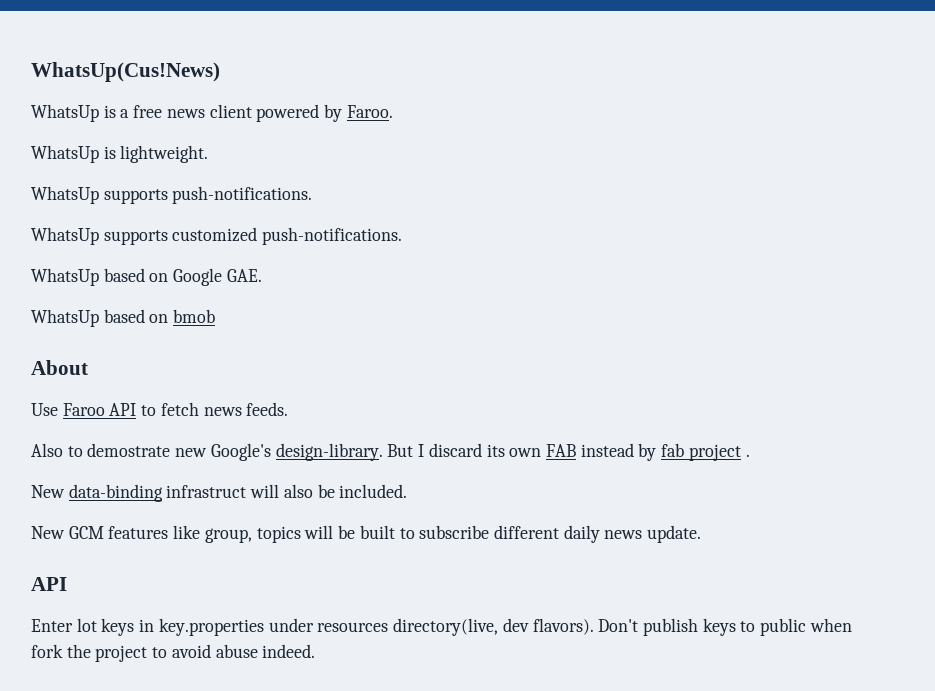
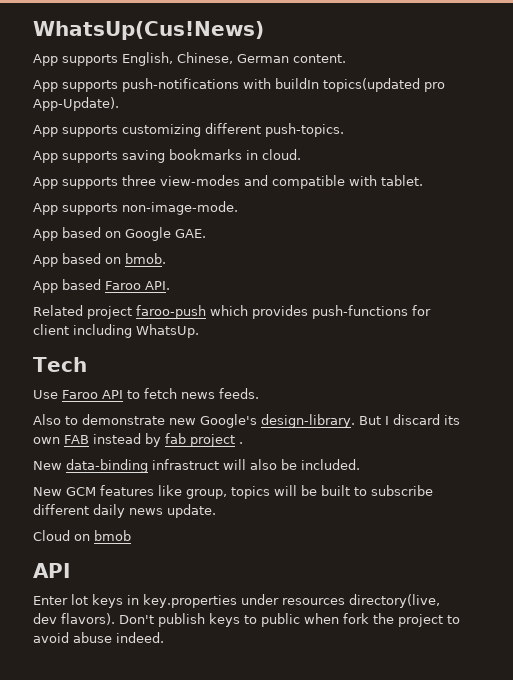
[31,104,393,122] [31,145,209,163] [31,186,313,204] [31,227,403,245] [31,268,99,286] WhatsUp is a free news client powered by Faroo. // WhatsUp is lightweight. // WhatsUp supports push-notifications. // WhatsUp supports customized push-notifications. // WhatsUp -> [33,52,346,66] [33,78,445,92] [33,97,119,111] [33,123,344,137] [33,149,301,163] [33,175,423,189] [33,201,238,215] [33,229,58,241] App supports English, Chinese, German content. // App supports push-notifications with buildIn topics(updated pro App-Update). // App supports customizing different push-topics. // App supports saving bookmarks in cloud. // App supports three view-modes and compatible with tablet. // App supports non-image-mode. // App
[31,309,216,327] [31,360,88,375] WhatsUp based on bmob // About -> [33,253,166,267] [33,279,170,293] [33,305,431,319] [33,324,199,338] [33,357,87,372] App based on bmob. // App based Faroo API. // Related project faroo-push which provides push-functions for client including WhatsUp. // Tech
[87,443,171,457] demostrate -> [82,414,165,425] demonstrate
(702, 534) none -> [33,530,131,541] // Cloud on bmob

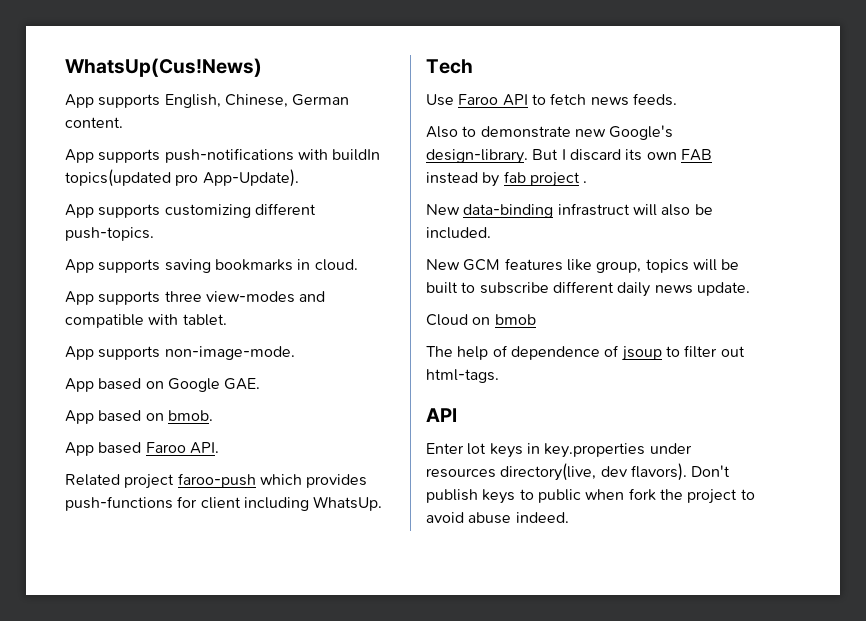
(131, 535) none -> [426,345,745,361] [426,369,499,383] // The help of dependence of jsoup to filter out html-tags.

